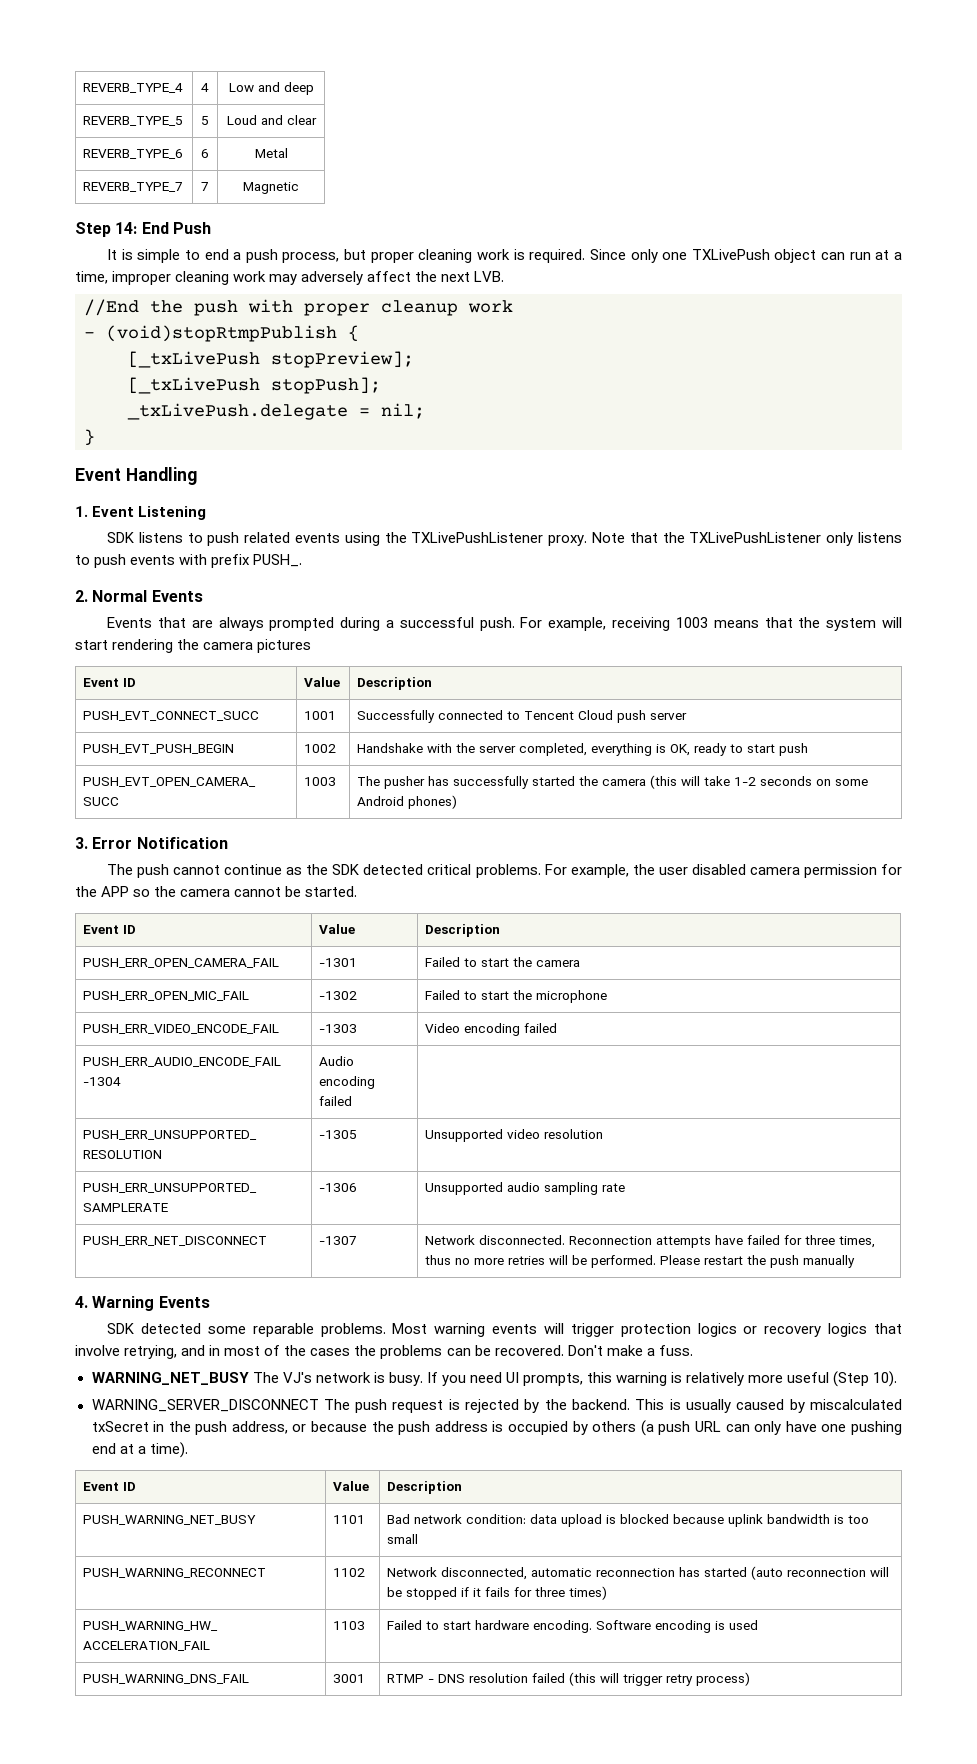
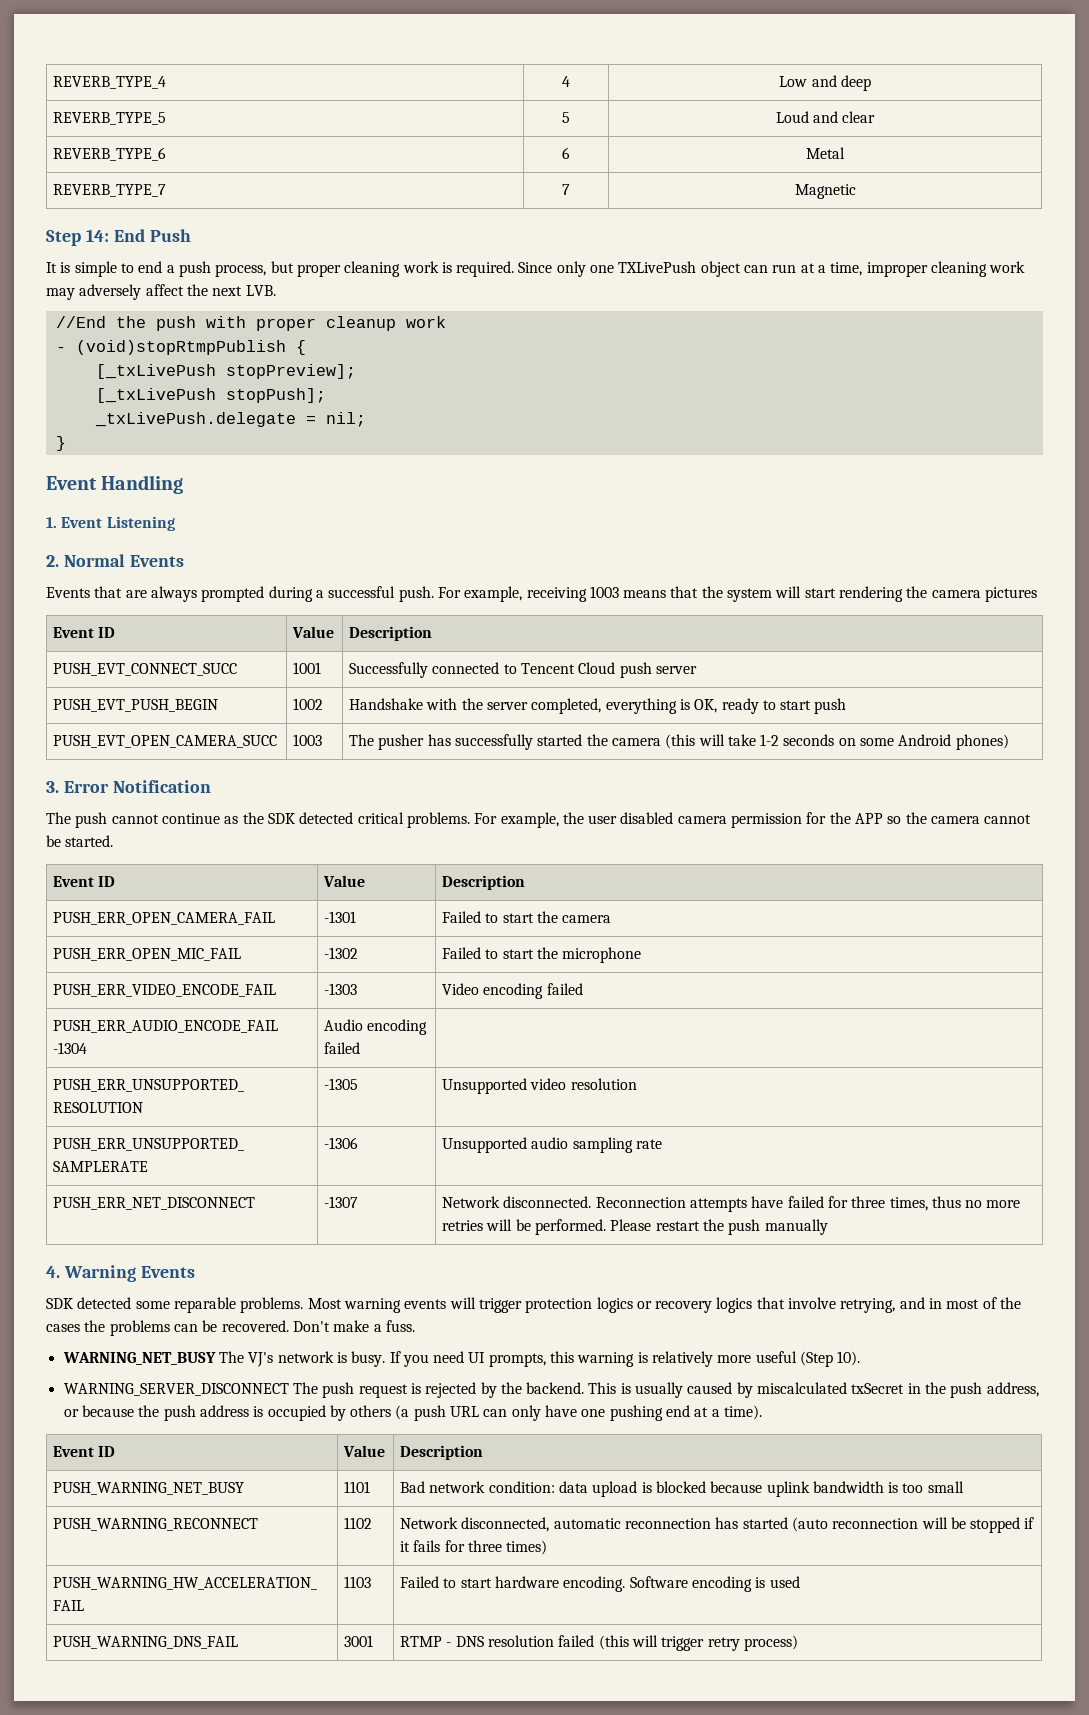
[107,532,903,546] [75,554,303,568] // SDK listens to push related events using the TXLivePushListener proxy. Note that the TXLivePushListener only listens to push events with prefix PUSH_. -> (175, 523) none

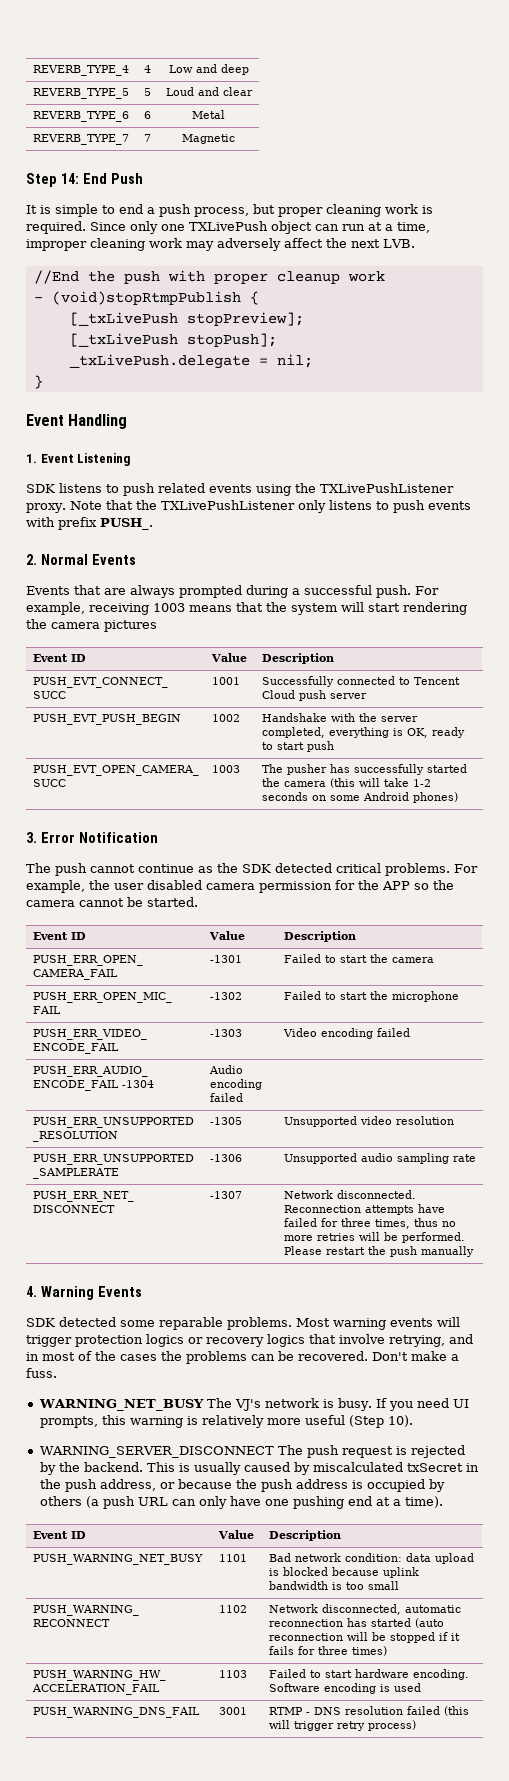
(175, 523) none -> [26,483,454,496] [26,500,471,513] [26,517,153,530] // SDK listens to push related events using the TXLivePushListener proxy. Note that the TXLivePushListener only listens to push events with prefix PUSH_.

